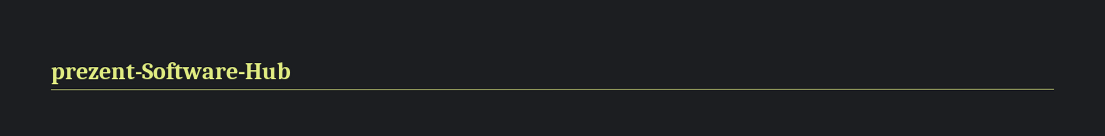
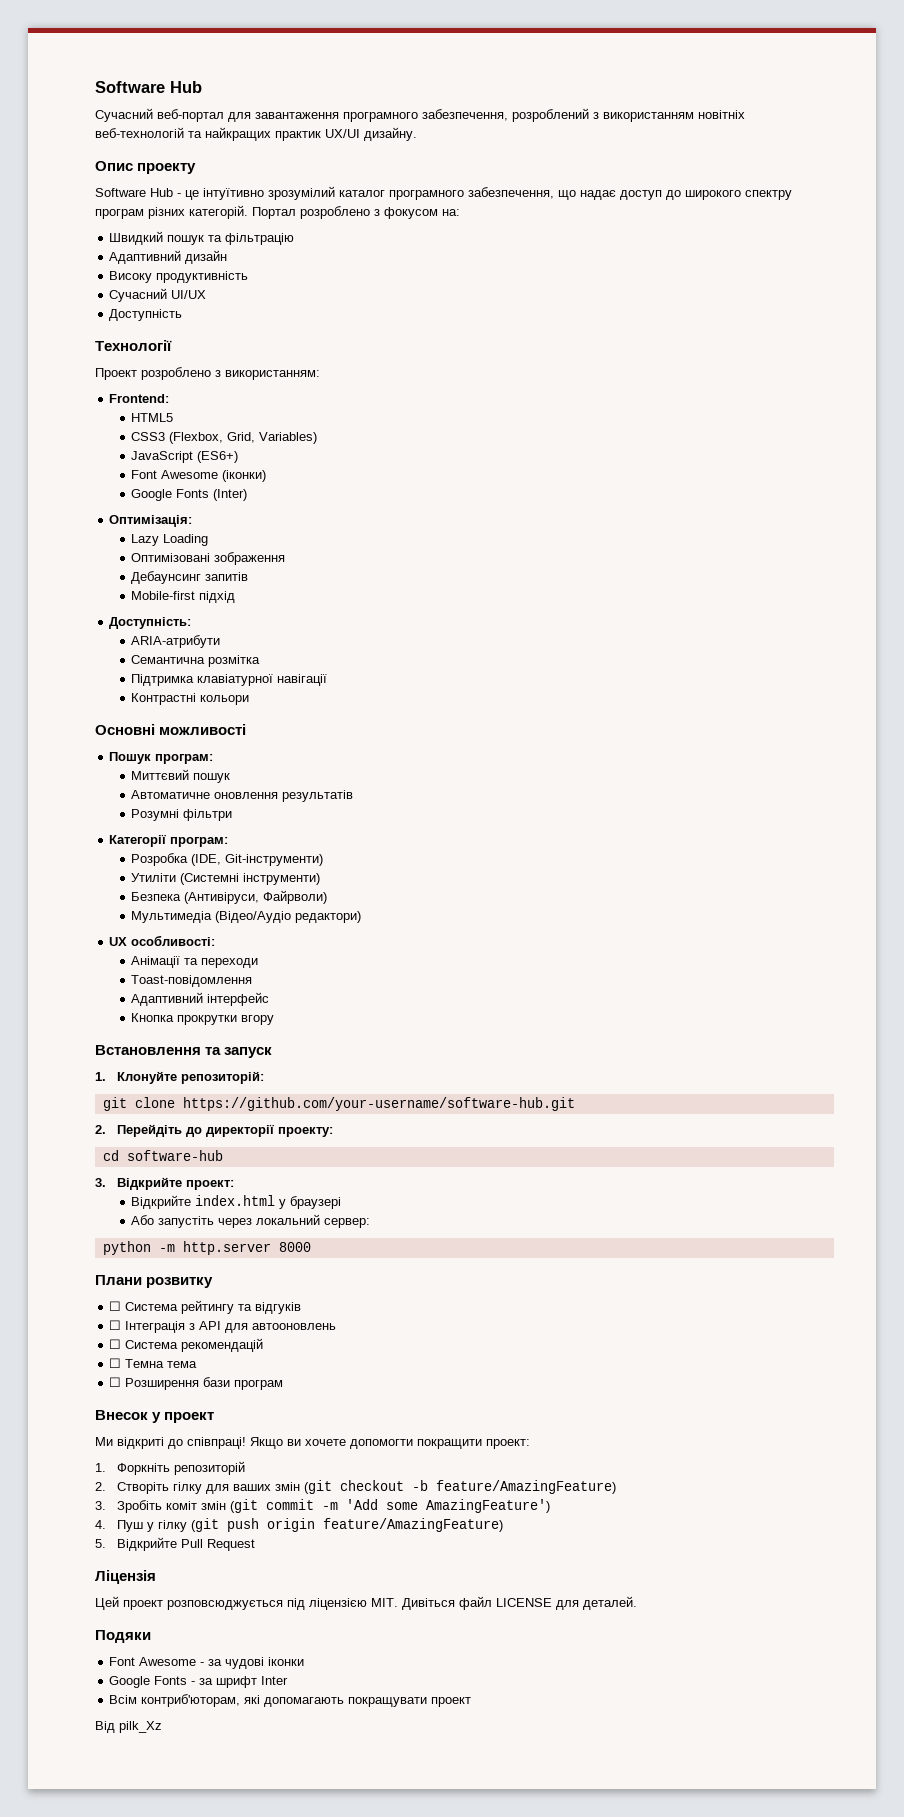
[50,62,292,85] prezent-Software-Hub -> [95,81,202,93] [95,108,745,122] [95,127,417,141] [95,161,197,174] [95,186,792,200] [95,205,460,219] [109,231,295,245] [109,250,228,264] [109,271,249,283] [109,288,207,302] [109,309,183,321] [95,340,172,351] [95,367,320,380] [109,394,170,403] [131,413,174,422] [131,432,318,444] [131,451,239,463] [131,470,267,482] [131,489,248,501] [109,515,193,527] [131,534,209,546] [131,552,286,565] [131,571,249,584] [131,591,236,603] [109,617,192,629] [131,635,221,648] [131,655,261,667] [131,674,328,686] [131,693,250,705] [95,724,247,735] [109,752,214,764] [131,769,231,783] [131,790,354,802] [131,809,233,821] [109,834,229,847] [131,853,324,866] [131,873,321,885] [131,890,328,904] [131,911,362,923] [109,935,216,946] [131,956,259,968] [131,975,253,987] [131,992,270,1006] [131,1013,275,1025] [95,1045,273,1058] [95,1071,265,1084] [102,1097,575,1111] [95,1124,334,1137] [102,1150,223,1161] [95,1177,235,1190] [131,1195,342,1209] [131,1214,371,1228] [102,1241,311,1255] [95,1275,214,1288] [109,1300,302,1314] [109,1320,337,1333] [109,1338,264,1352] [109,1358,198,1368] [109,1377,284,1390] [95,1410,215,1423] [95,1437,530,1449] [95,1461,246,1475] [95,1480,617,1494] [95,1499,551,1513] [95,1518,504,1532] [95,1537,256,1551] [95,1570,156,1584] [95,1596,637,1610] [95,1630,151,1643] [109,1657,305,1669] [109,1676,289,1688] [109,1694,472,1707] [95,1721,162,1733] Software Hub // Сучасний веб-портал для завантаження програмного забезпечення, розроблений з використанням новітніх веб-технологій та найкращих практик UX/UI дизайну. // Опис проекту // Software Hub - це інтуїтивно зрозумілий каталог програмного забезпечення, що надає доступ до широкого спектру програм різних категорій. Портал розроблено з фокусом на: // Швидкий пошук та фільтрацію // Адаптивний дизайн // Високу продуктивність // Сучасний UI/UX // Доступність // Технології // Проект розроблено з використанням: // Frontend: // HTML5 // CSS3 (Flexbox, Grid, Variables) // JavaScript (ES6+) // Font Awesome (іконки) // Google Fonts (Inter) // Оптимізація: // Lazy Loading // Оптимізовані зображення // Дебаунсинг запитів // Mobile-first підхід // Доступність: // ARIA-атрибути // Семантична розмітка // Підтримка клавіатурної навігації // Контрастні кольори // Основні можливості // Пошук програм: // Миттєвий пошук // Автоматичне оновлення результатів // Розумні фільтри // Категорії програм: // Розробка (IDE, Git-інструменти) // Утиліти (Системні інструменти) // Безпека (Антивіруси, Файрволи) // Мультимедіа (Відео/Аудіо редактори) // UX особливості: // Анімації та переходи // Toast-повідомлення // Адаптивний інтерфейс // Кнопка прокрутки вгору // Встановлення та запуск // 1. Клонуйте репозиторій: // git clone https://github.com/your-username/software-hub.git // 2. Перейдіть до директорії проекту: // cd software-hub // 3. Відкрийте проект: // Відкрийте index.html у браузері // Або запустіть через локальний сервер: // python -m http.server 8000 // Плани розвитку // ☐ Система рейтингу та відгуків // ☐ Інтеграція з API для автооновлень // ☐ Система рекомендацій // ☐ Темна тема // ☐ Розширення бази програм // Внесок у проект // Ми відкриті до співпраці! Якщо ви хочете допомогти покращити проект: // 1. Форкніть репозиторій // 2. Створіть гілку для ваших змін (git checkout -b feature/AmazingFeature) // 3. Зробіть коміт змін (git commit -m 'Add some AmazingFeature') // 4. Пуш у гілку (git push origin feature/AmazingFeature) // 5. Відкрийте Pull Request // Ліцензія // Цей проект розповсюджується під ліцензією MIT. Дивіться файл LICENSE для деталей. // Подяки // Font Awesome - за чудові іконки // Google Fonts - за шрифт Inter // Всім контриб'юторам, які допомагають покращувати проект // Від pilk_Xz

